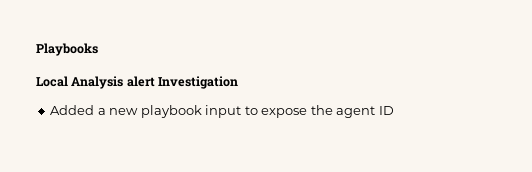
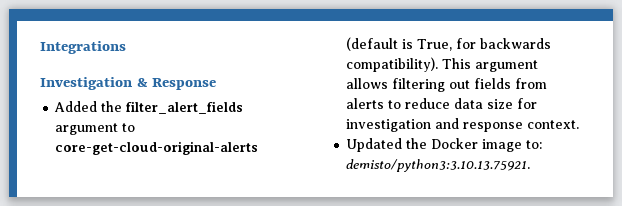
[36,43,98,56] [36,76,155,89] Playbooks // Local Analysis alert -> [40,41,126,54] Integrations //
(239, 82) none -> [136,78,217,90] & Response
[97,105,394,118] a new playbook input to expose the agent ID -> [101,101,244,114] [55,123,136,135] [55,141,259,155] [346,37,552,51] [346,57,539,72] [346,78,548,92] [346,98,538,109] [346,118,580,132] [346,138,543,152] [346,159,531,172] the filter_alert_fields argument to core-get-cloud-original-alerts (default is True, for backwards compatibility). This argument allows filtering out fields from alerts to reduce data size for investigation and response context. // Updated the Docker image to: demisto/python3:3.10.13.75921.

